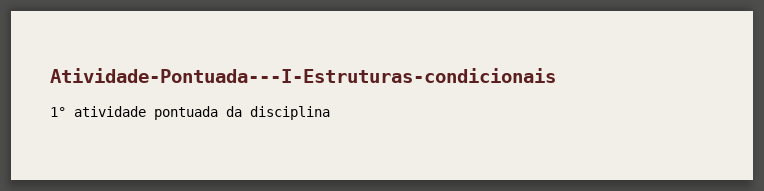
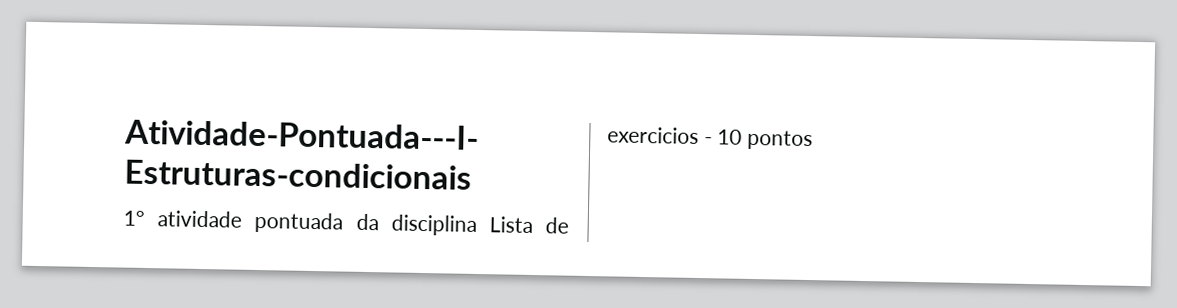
(330, 113) none -> [488,216,569,234] [607,126,814,151] Lista de exercicios - 10 pontos

